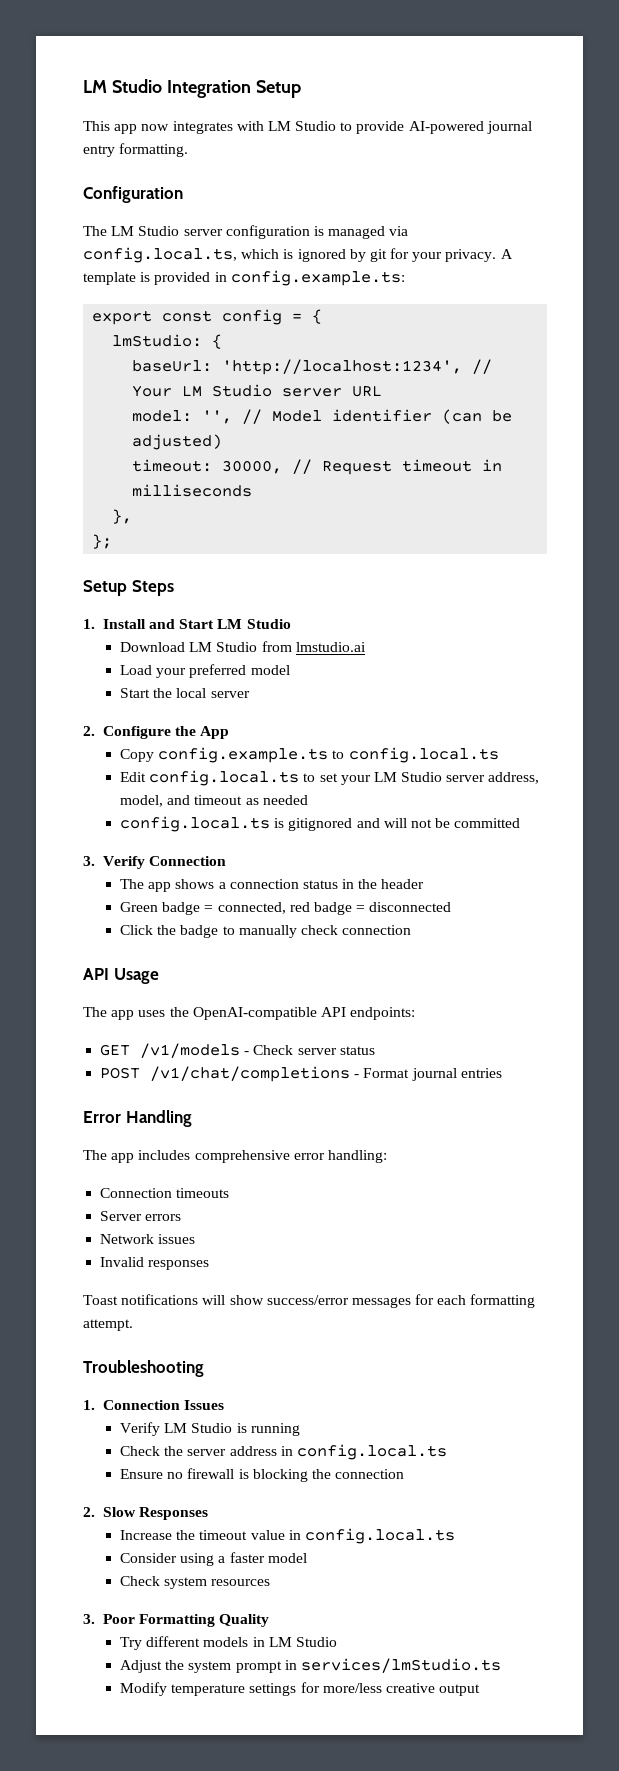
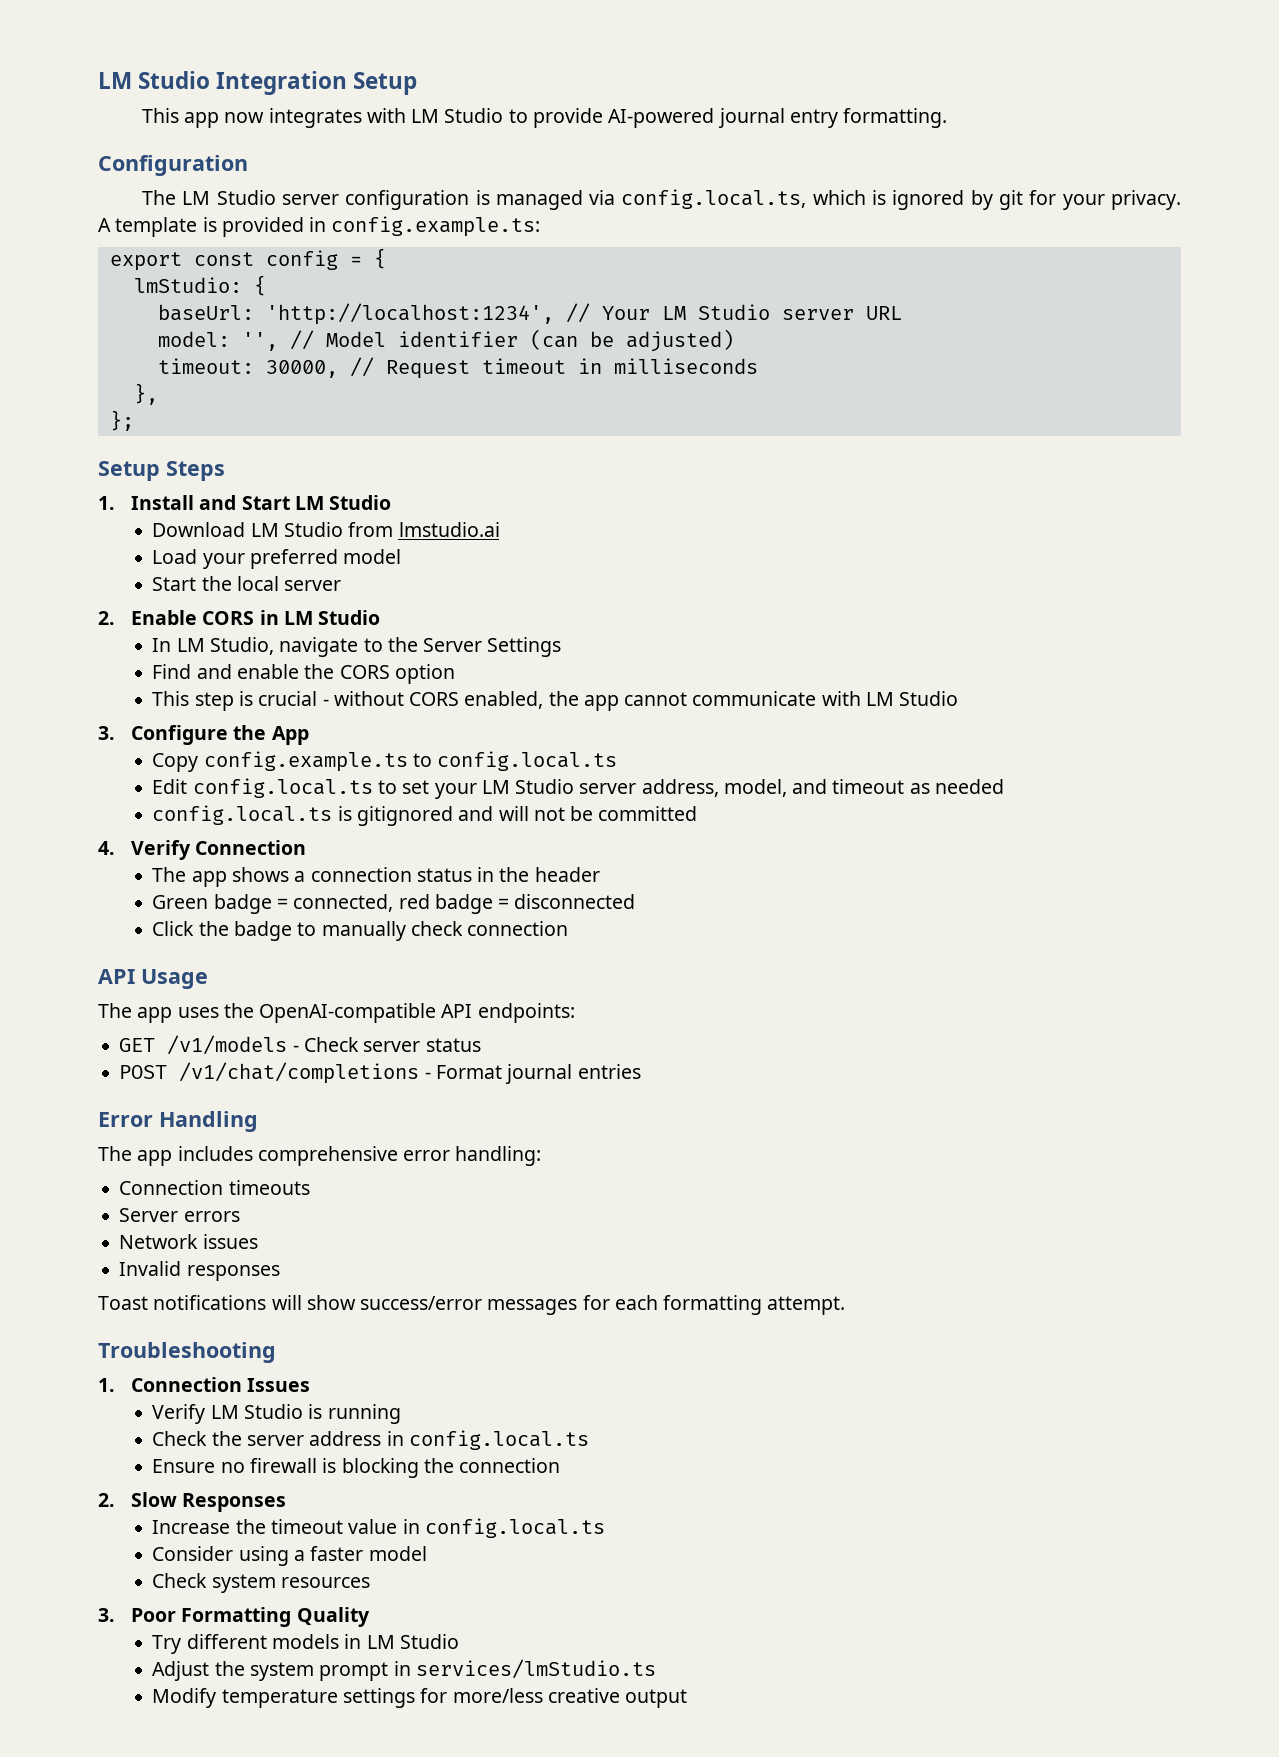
(95, 731) none -> [130,610,381,625] [152,637,562,657] [152,664,455,684] [152,691,959,711] [98,726,115,740] Enable CORS in LM Studio // In LM Studio, navigate to the Server Settings // Find and enable the CORS option // This step is crucial - without CORS enabled, the app cannot communicate with LM Studio // 3.
[83,856,95,866] 3. -> [98,841,115,855] 4.

